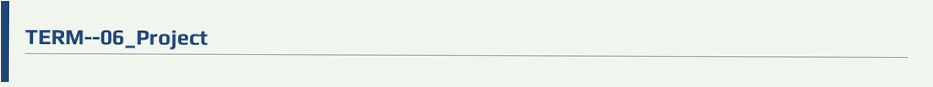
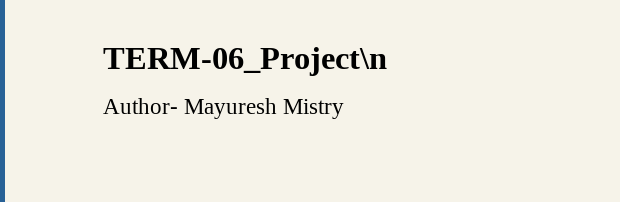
[24,28,209,50] TERM--06_Project -> [103,47,387,76] [103,98,345,119] TERM-06_Project\n // Author- Mayuresh Mistry

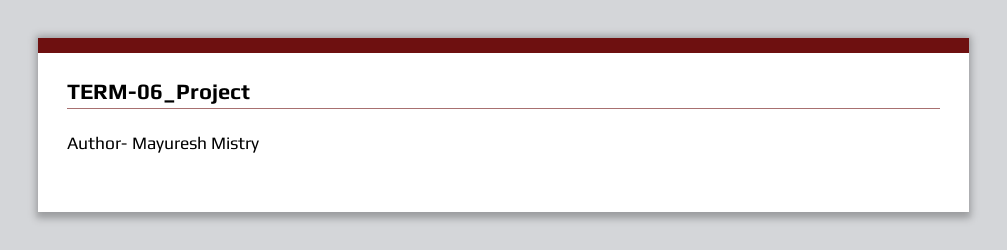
[103,47,387,76] TERM-06_Project\n -> [67,84,250,104] TERM-06_Project

